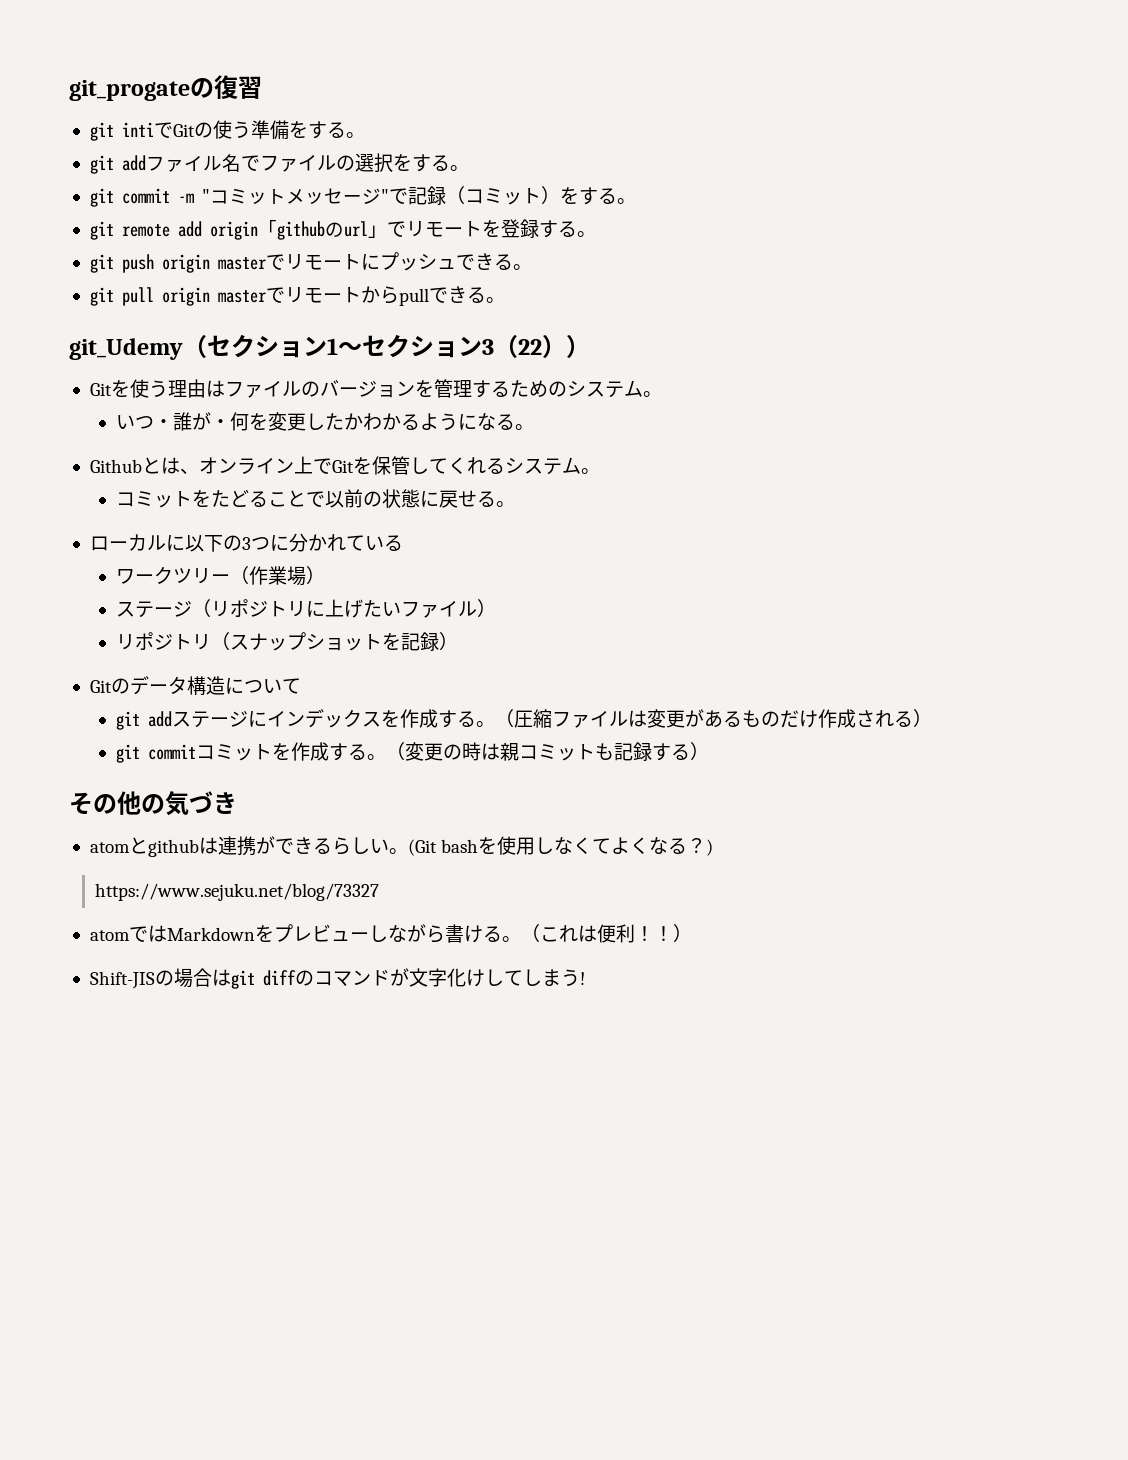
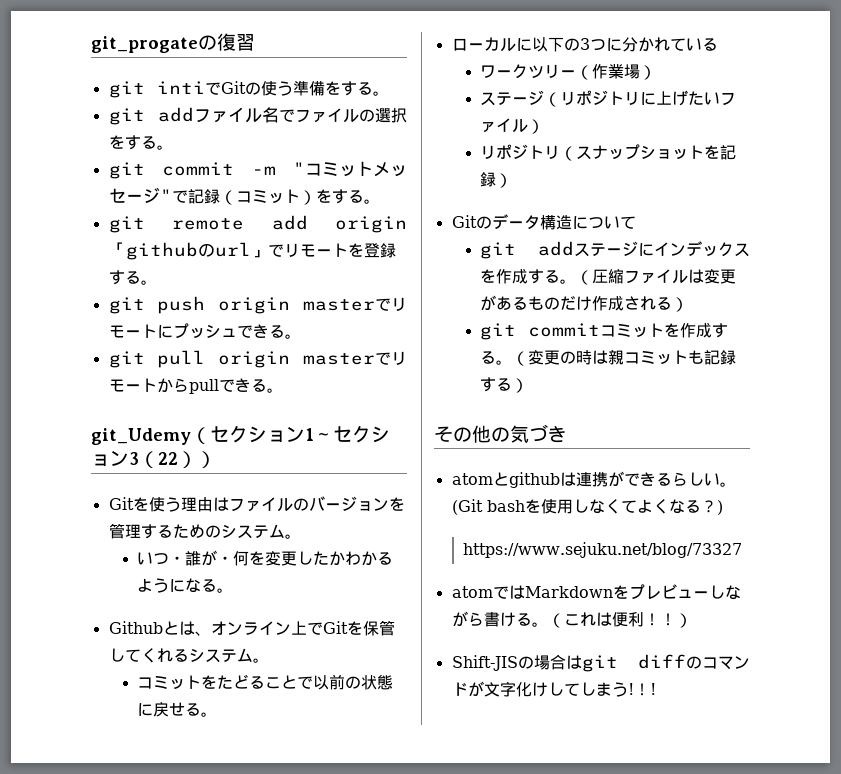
(585, 978) none -> [633,683,656,696] ！!

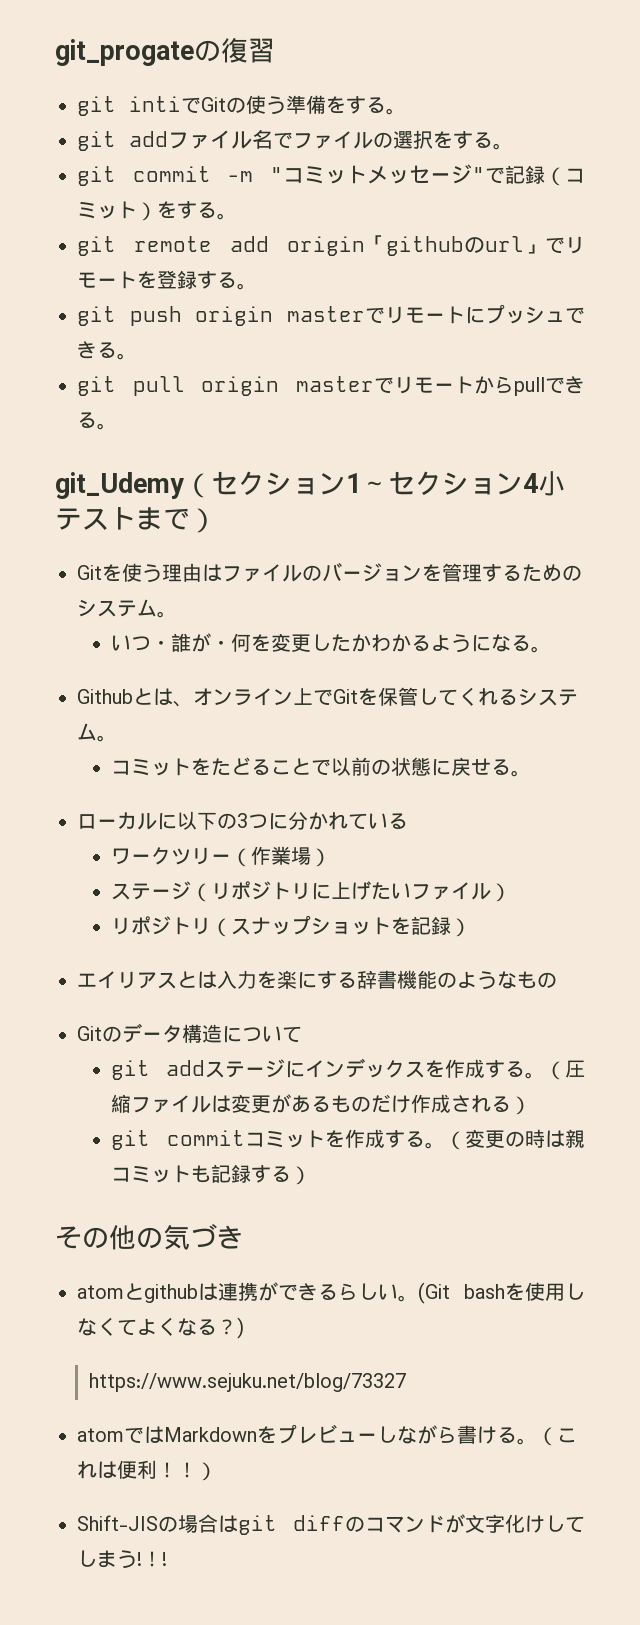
[129,451,197,468] 3（22） -> [523,471,565,496] [55,507,190,530] 4小テストまで
(513, 180) none -> [77,970,557,990] // エイリアスとは入力を楽にする辞書機能のようなもの

